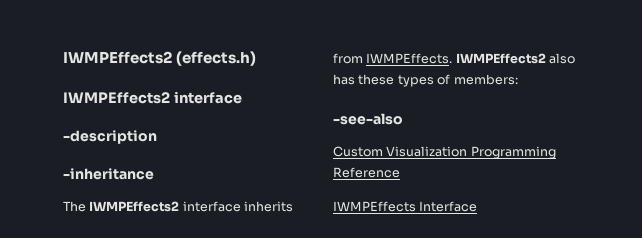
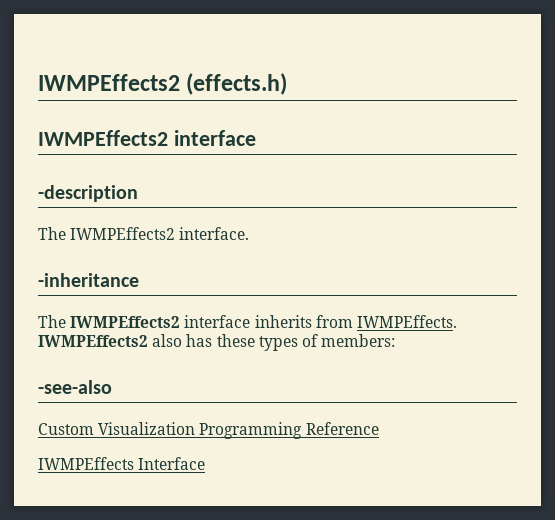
(157, 137) none -> [38,227,250,240] // The IWMPEffects2 interface.

